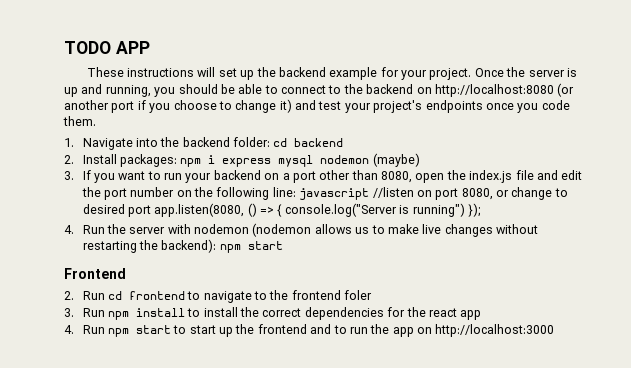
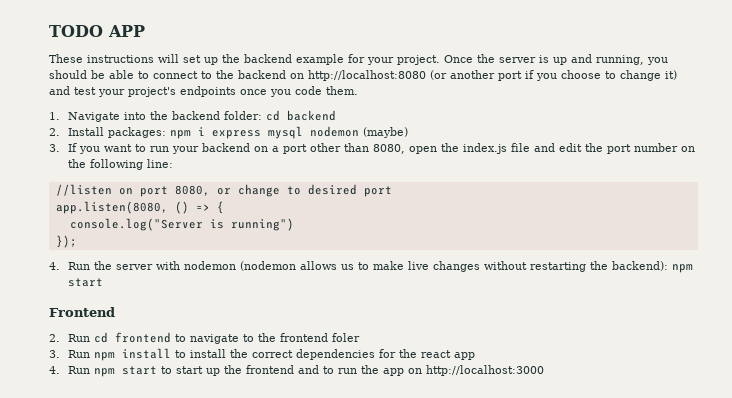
[299,188,370,200] javascript -> (173, 163) //
(151, 211) none -> (392, 191) //
(283, 210) none -> (224, 207) //
(465, 210) none -> (294, 224) //

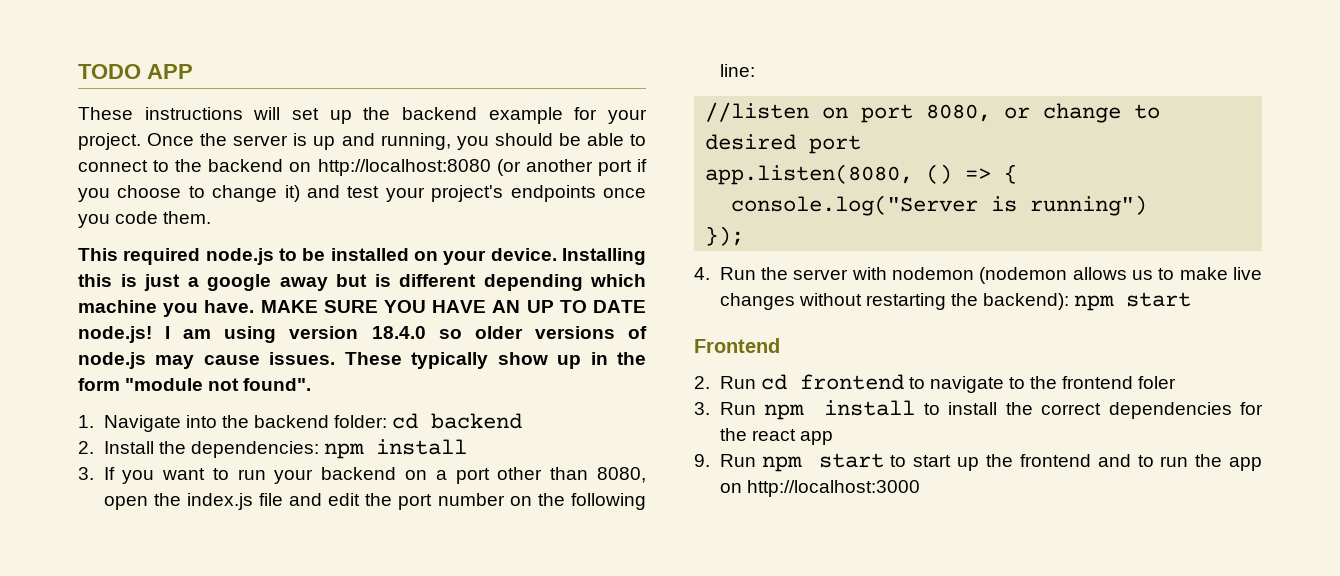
(358, 90) none -> [78,248,646,265] [78,274,647,291] [78,300,646,317] [78,326,647,343] [78,352,647,369] [78,378,312,391] // This required node.js to be installed on your device. Installing this is just a google away but is different depending which machine you have. MAKE SURE YOU HAVE AN UP TO DATE node.js! I am using version 18.4.0 so older versions of node.js may cause issues. These typically show up in the form "module not found".
[107,126,408,139] packages: npm i express mysql nodemon (maybe) -> [158,439,467,459] the dependencies: npm install
[49,366,60,374] 4. -> [694,454,710,467] 9.

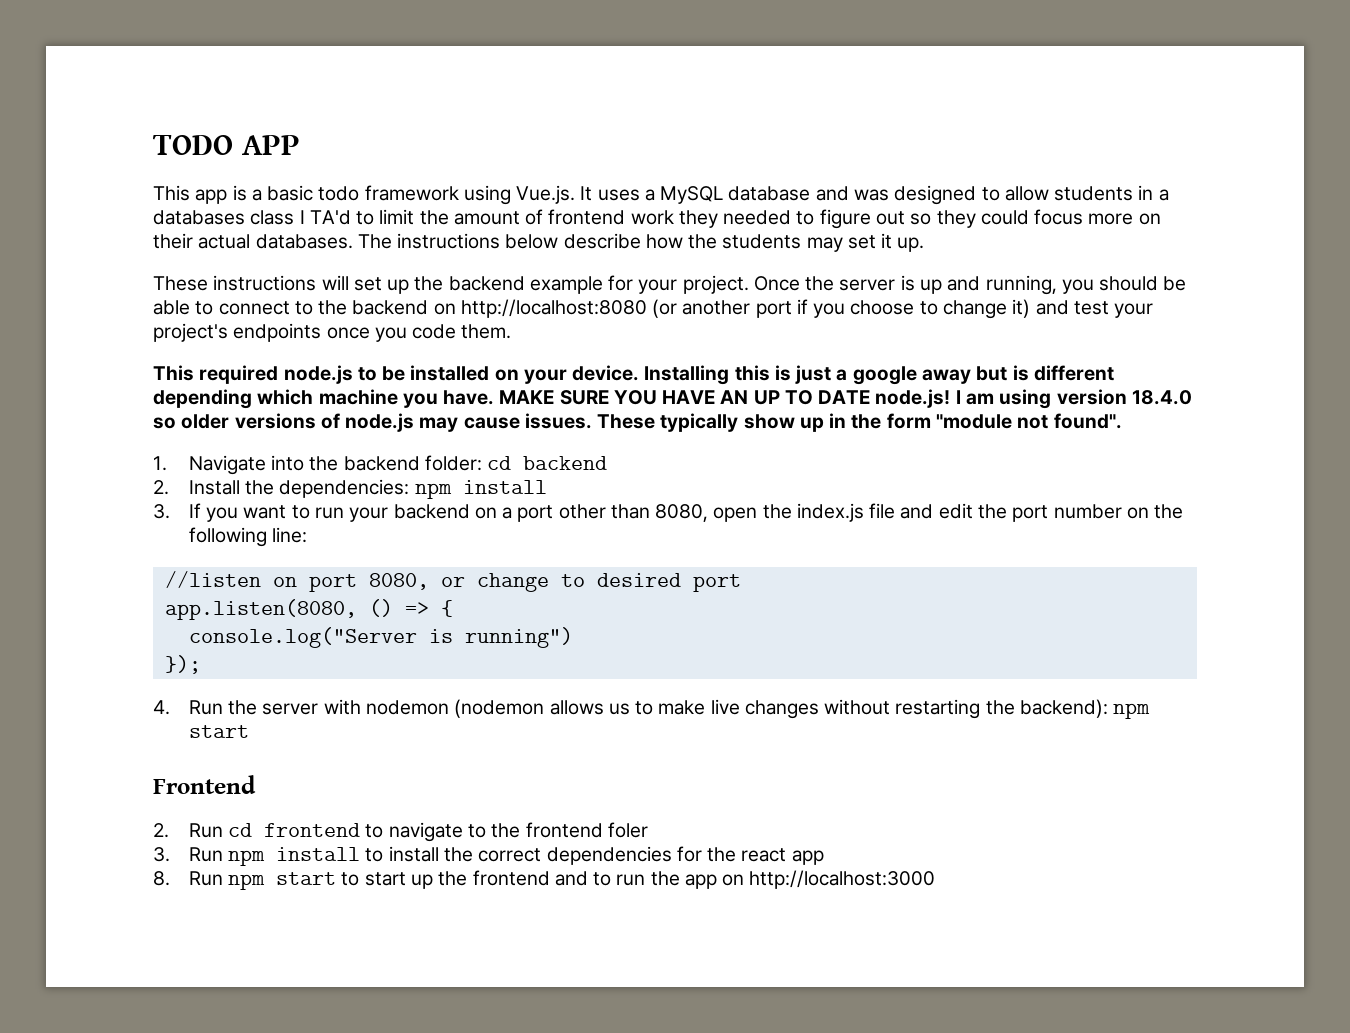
(193, 71) none -> [153,185,1169,205] [153,209,1161,229] [153,233,925,252] // This app is a basic todo framework using Vue.js. It uses a MySQL database and was designed to allow students in a databases class I TA'd to limit the amount of frontend work they needed to figure out so they could focus more on their actual databases. The instructions below describe how the students may set it up.
[694,454,710,467] 9. -> [153,871,170,886] 8.

